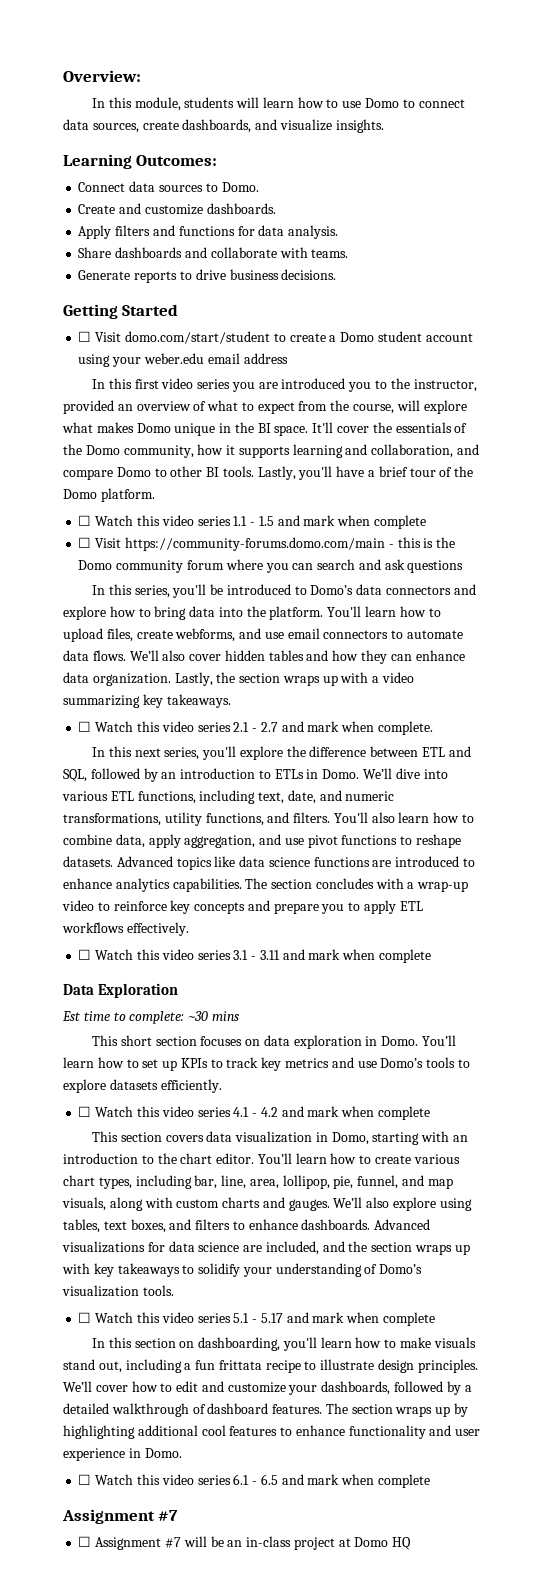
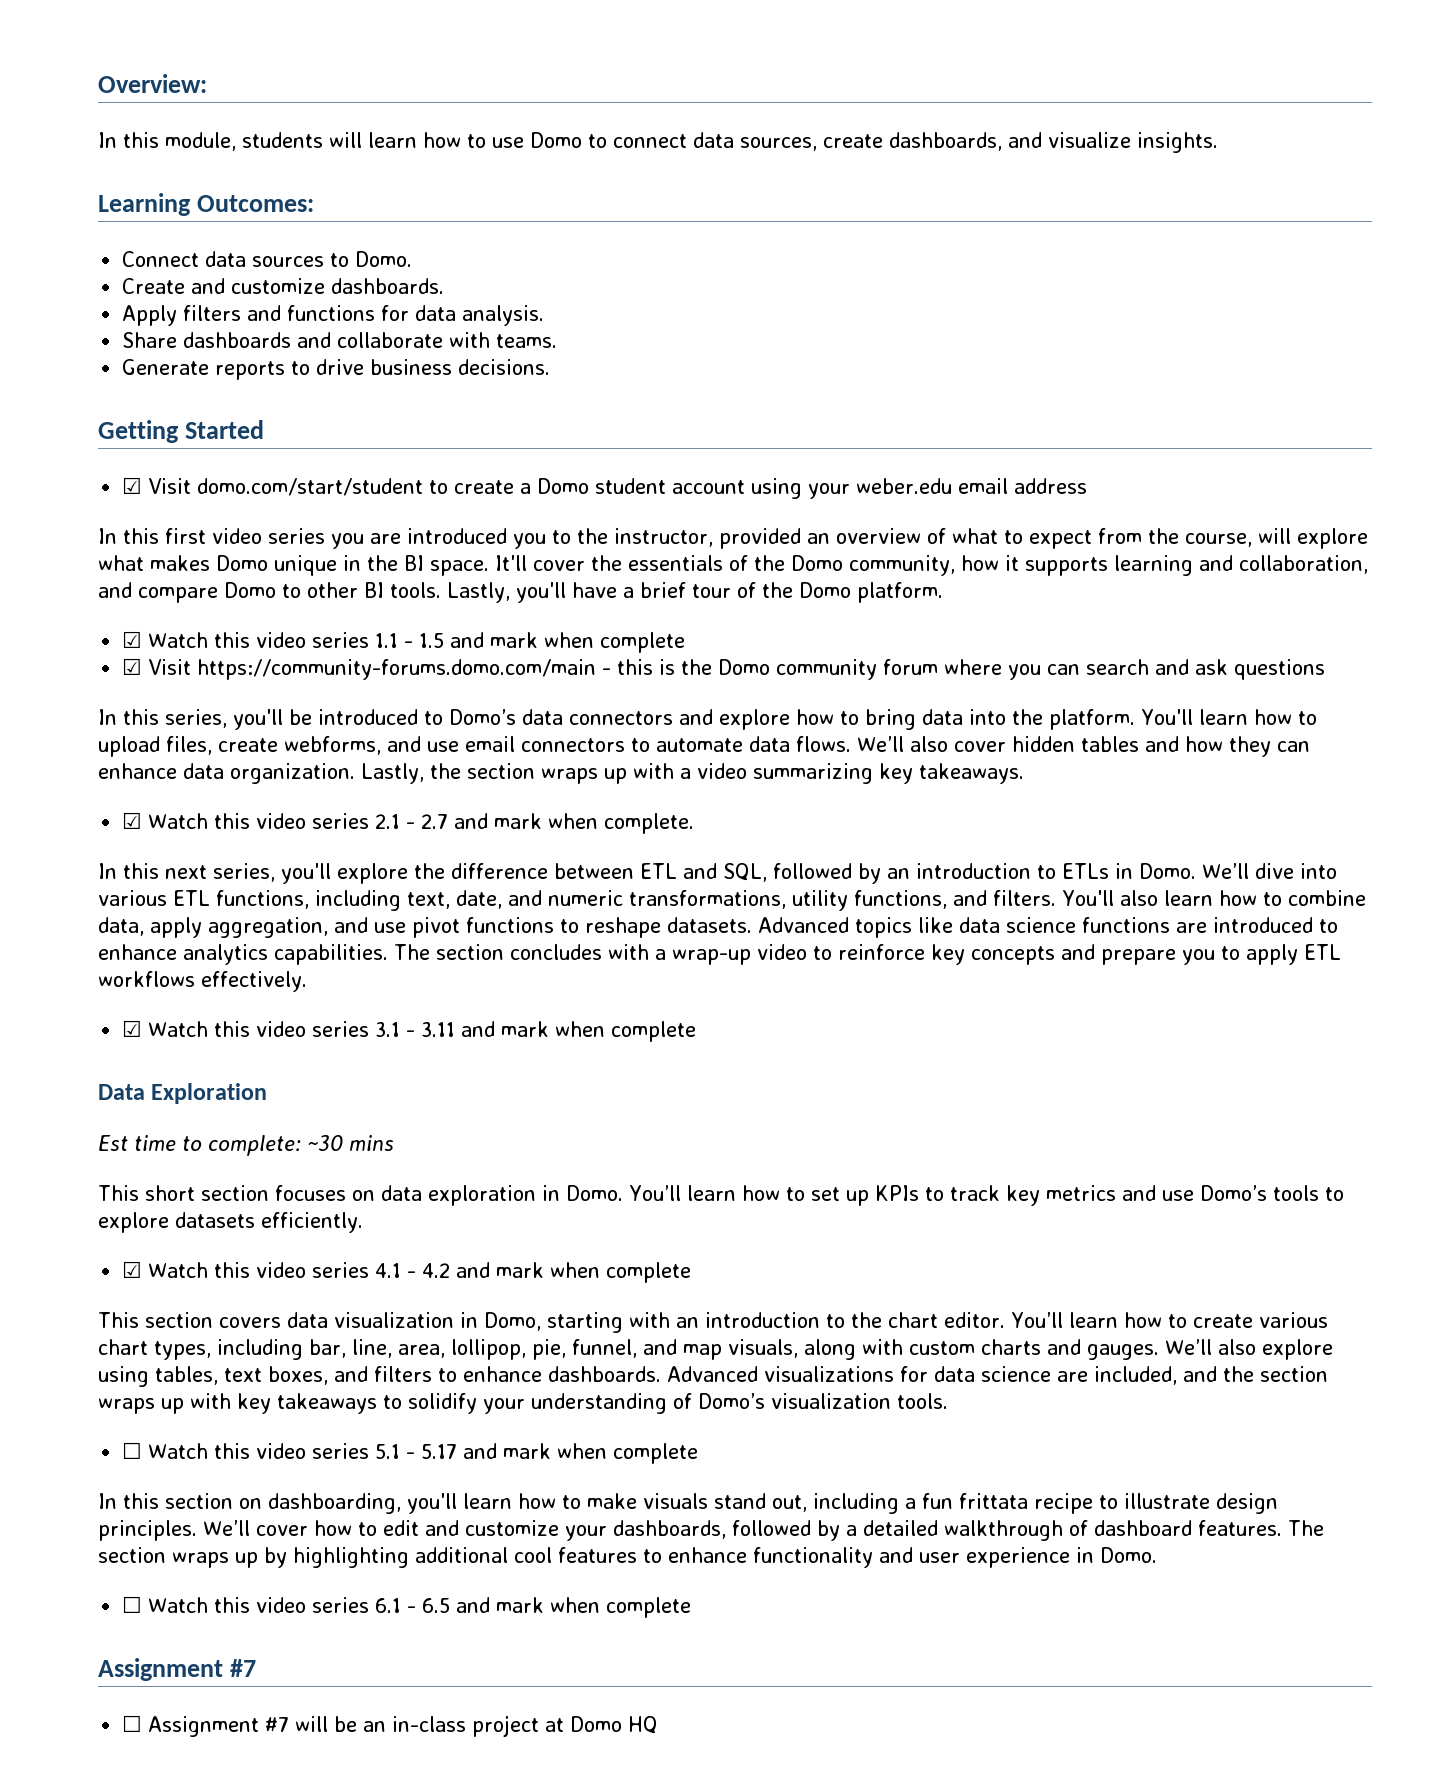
[78,331,92,342] ☐ -> [122,477,143,494] ☑
[78,515,92,526] ☐ -> [122,631,143,648] ☑
[78,537,92,548] ☐ -> [122,658,143,675] ☑
[78,721,92,732] ☐ -> [122,812,143,829] ☑
[78,949,92,960] ☐ -> [122,1020,143,1037] ☑
[78,1106,92,1117] ☐ -> [122,1261,143,1278] ☑

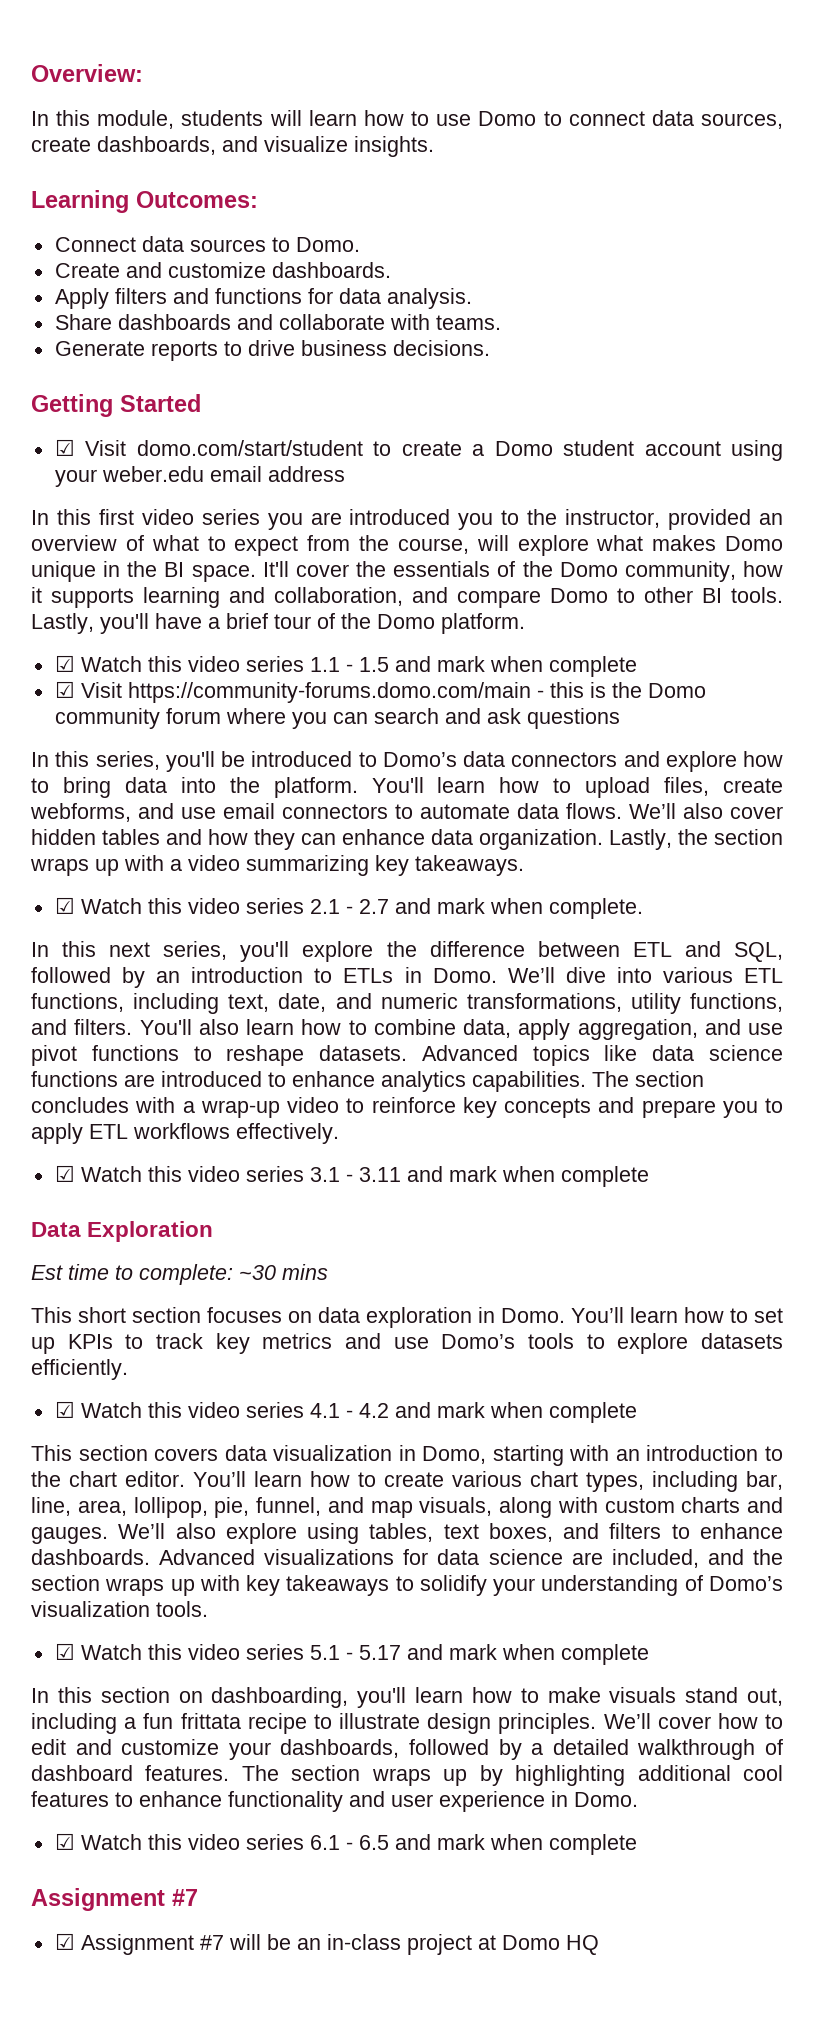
[122,1442,143,1459] ☐ -> [54,1643,75,1660] ☑
[122,1596,143,1613] ☐ -> [54,1833,75,1850] ☑
[122,1715,143,1732] ☐ -> [54,1933,75,1950] ☑

